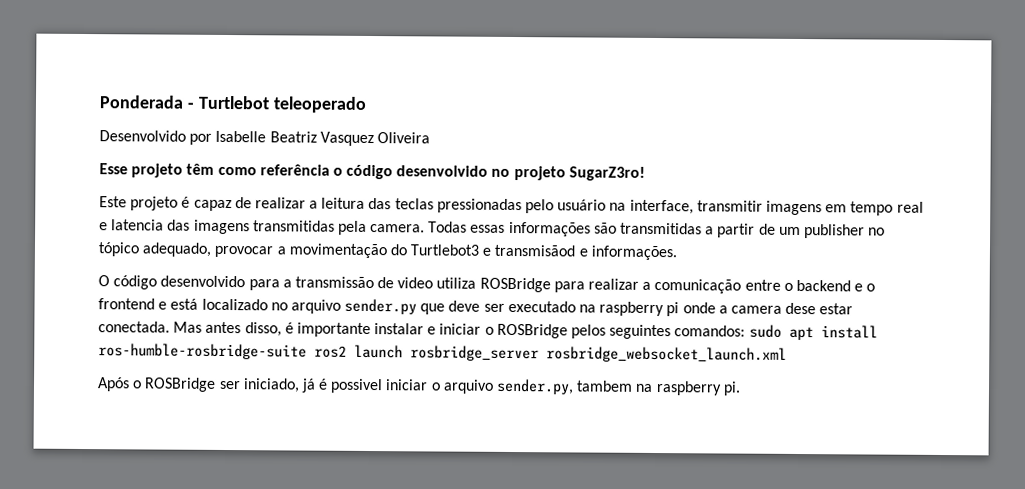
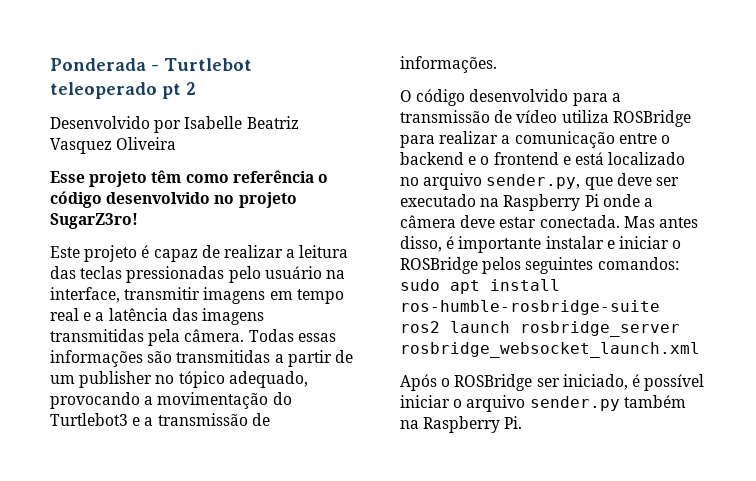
(367, 104) none -> [162,82,196,99] pt 2
[111,219,165,231] latencia -> [95,308,168,321] a latência
[370,224,426,233] camera. -> [184,329,245,342] câmera.
[214,245,274,258] provocar -> [50,392,140,409] provocando
[494,244,588,257] transmisãod e -> [144,413,270,426] a transmissão de
[397,277,434,289] video -> [516,110,558,123] vídeo
[344,298,418,315] sender.py -> [486,174,581,189] sender.py,
[599,301,817,317] raspberry pi onde a camera dese -> [503,194,653,211] [400,215,496,228] Raspberry Pi onde a câmera deve
[300,378,741,396] já é possivel iniciar o arquivo sender.py, tambem na raspberry pi. -> [631,374,705,391] [400,395,686,412] [400,416,523,433] é possível iniciar o arquivo sender.py também na Raspberry Pi.

